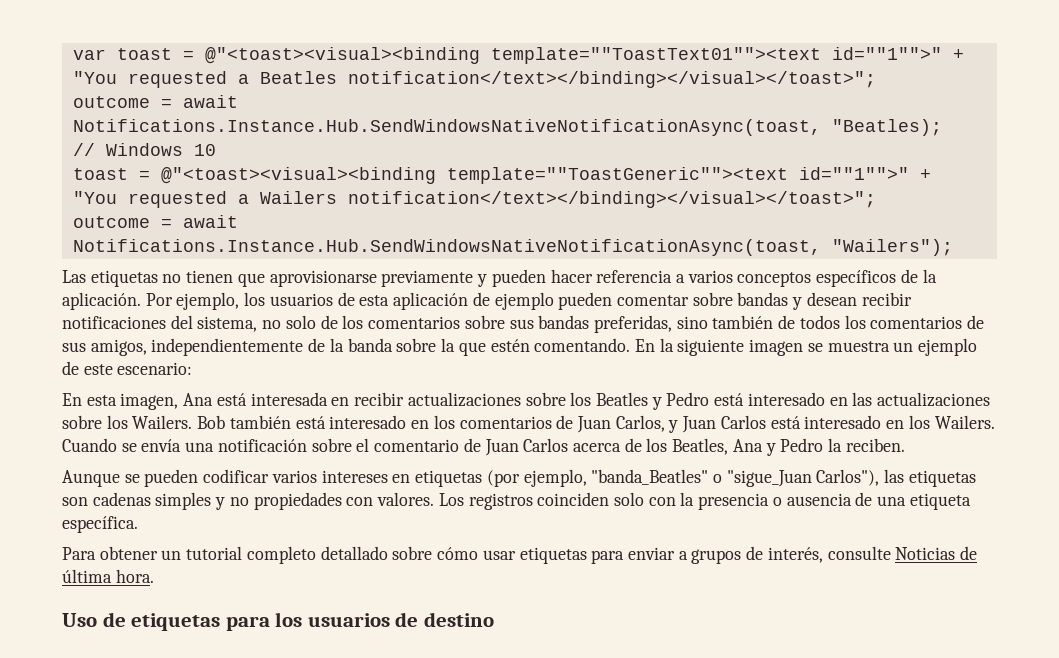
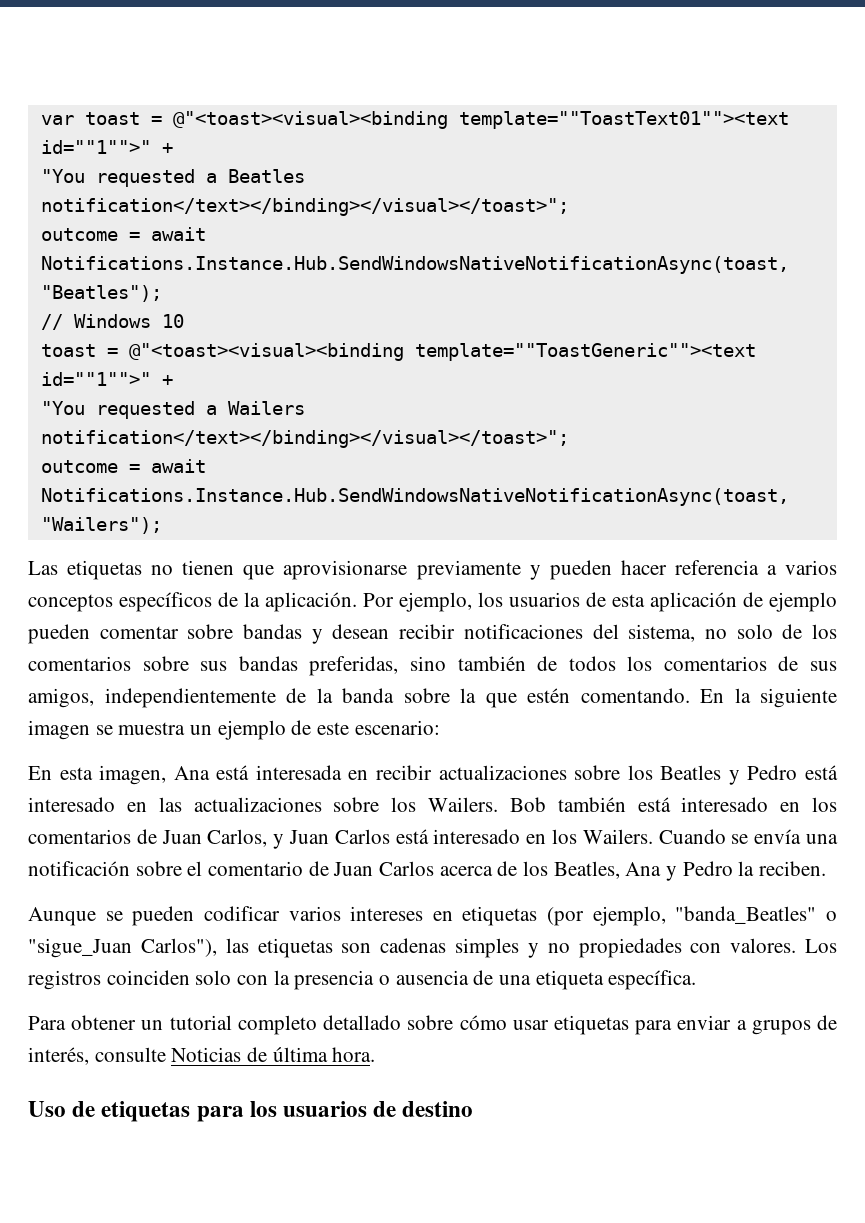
[831,119,942,136] "Beatles); -> [40,285,162,302] "Beatles");

